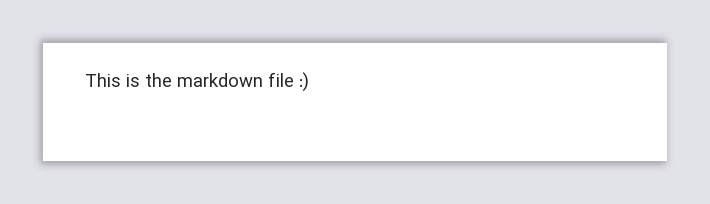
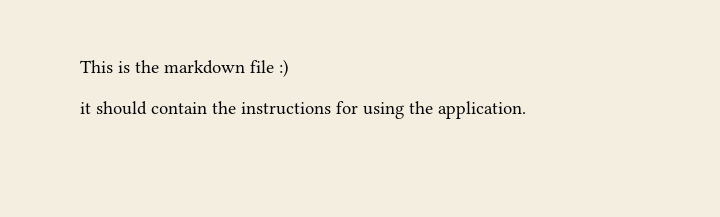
(309, 82) none -> [80,101,526,119] // it should contain the instructions for using the application.

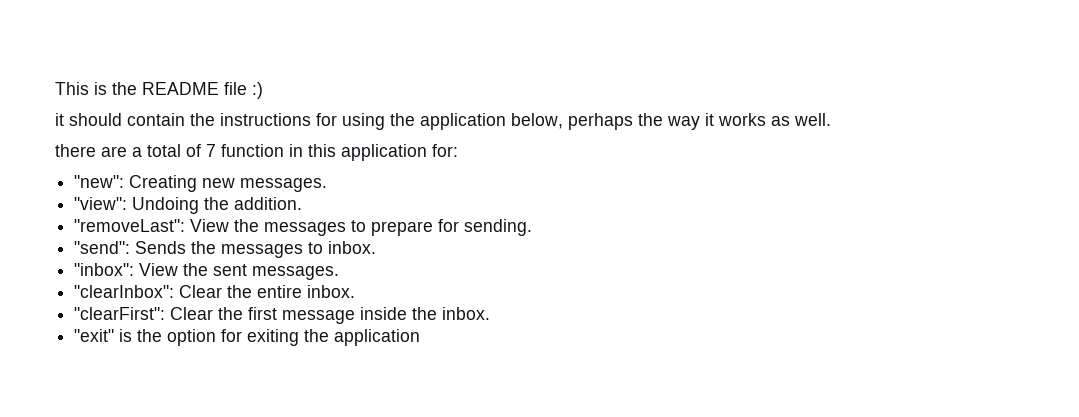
[164,60,245,74] markdown -> [142,82,219,95] README
[438,101,526,119] application. -> [420,113,831,130] [55,144,458,161] [74,175,328,192] [74,197,303,214] [74,219,533,236] [74,241,377,258] [74,263,340,280] [74,285,356,298] [74,307,491,324] [74,329,421,346] application below, perhaps the way it works as well. // there are a total of 7 function in this application for: // "new": Creating new messages. // "view": Undoing the addition. // "removeLast": View the messages to prepare for sending. // "send": Sends the messages to inbox. // "inbox": View the sent messages. // "clearInbox": Clear the entire inbox. // "clearFirst": Clear the first message inside the inbox. // "exit" is the option for exiting the application

